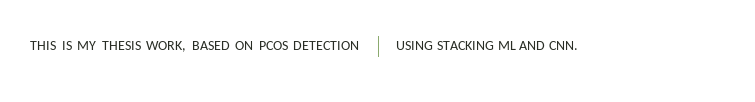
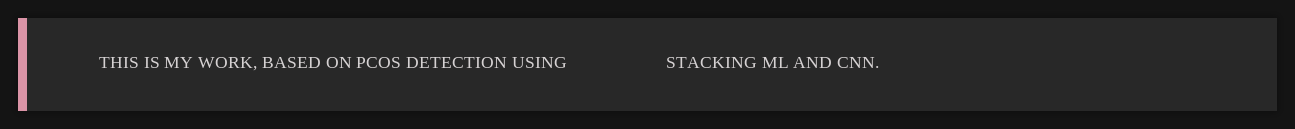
[101,41,141,50] THESIS -> (194, 62) none

